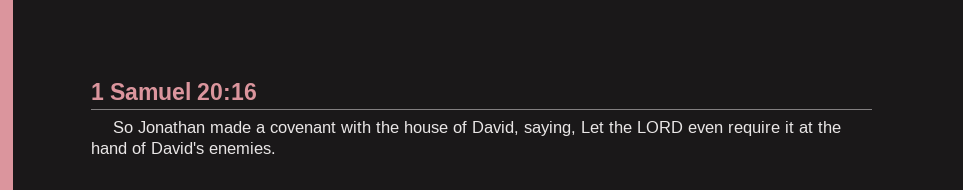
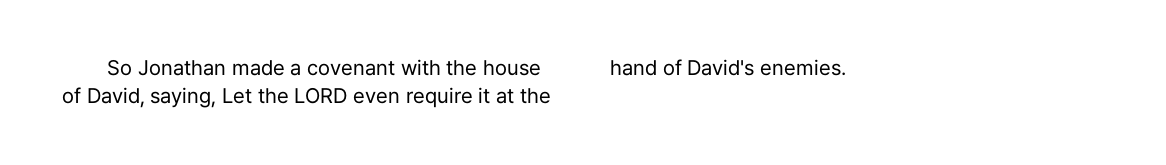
[91,82,258,100] 1 Samuel 20:16 // -> (107, 67) none

